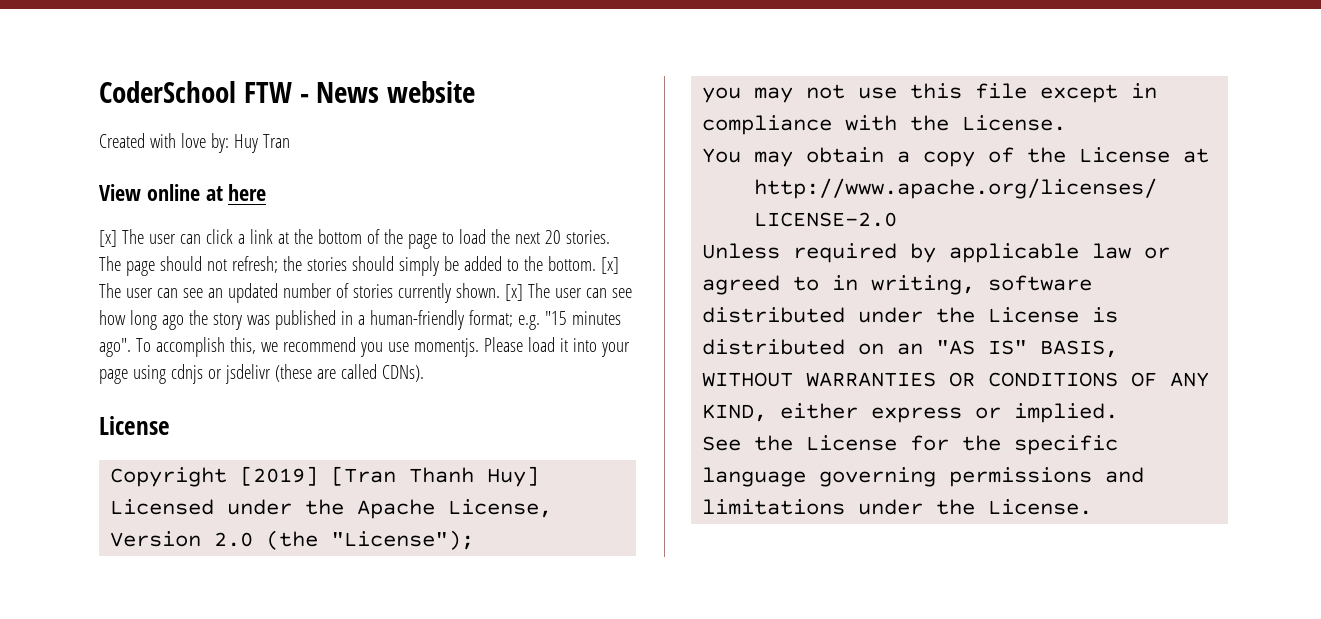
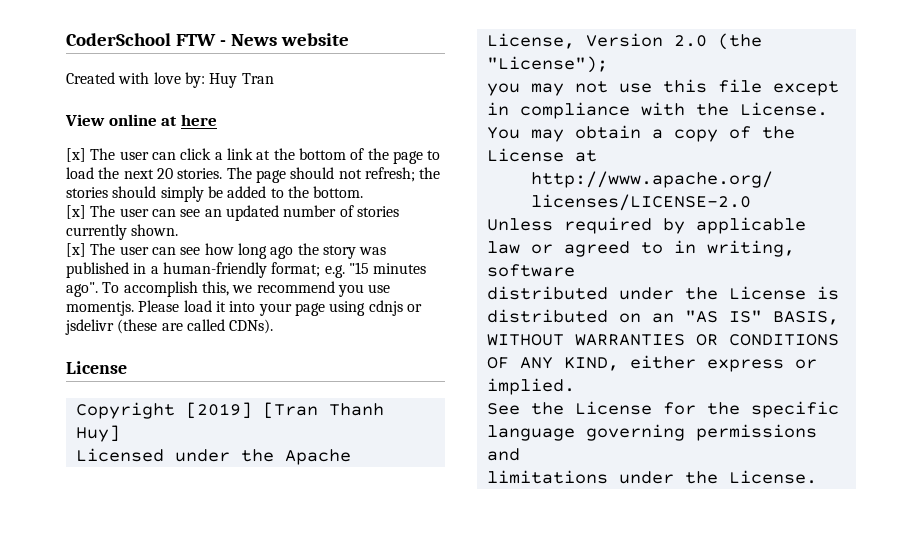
(596, 263) none -> (364, 192) //
(500, 290) none -> (179, 230) //

